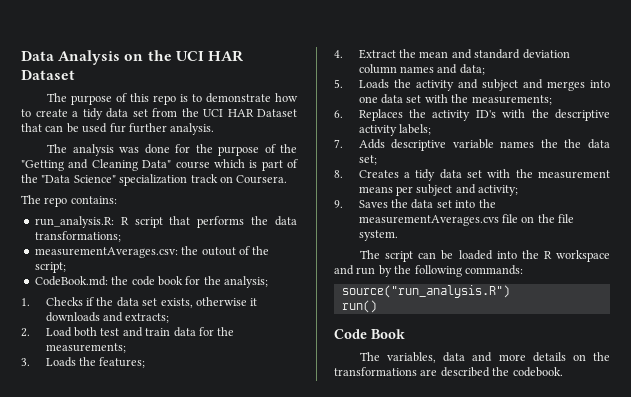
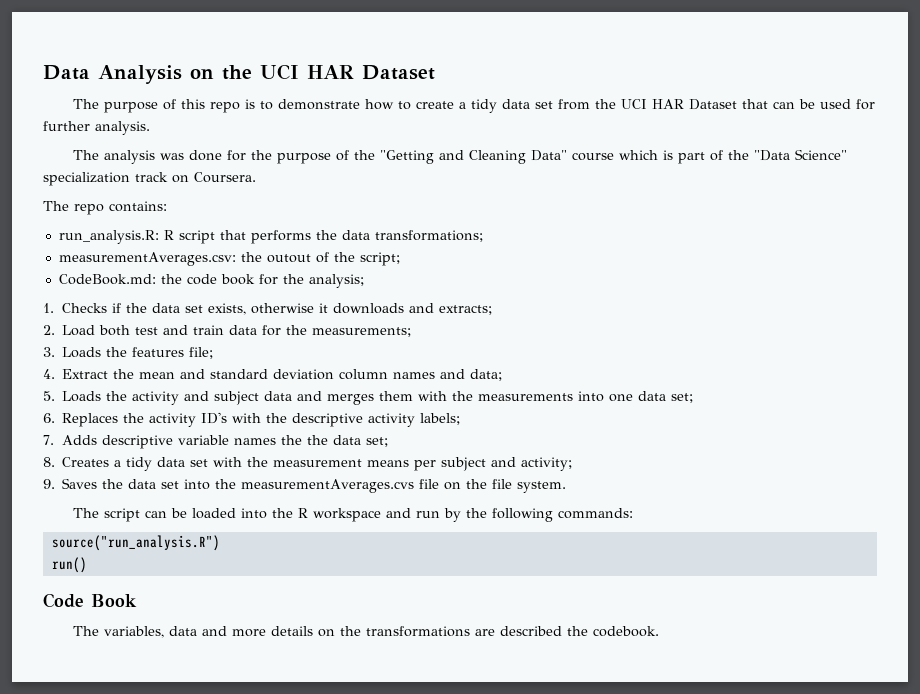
[109,123,126,133] fur -> [855,99,875,110] for
[99,357,146,368] features; -> [132,347,214,359] features file;
(518, 85) none -> [264,391,293,401] data
[590,80,610,88] [358,94,552,105] into one data set with the measurements; -> [379,391,694,403] them with the measurements into one data set;

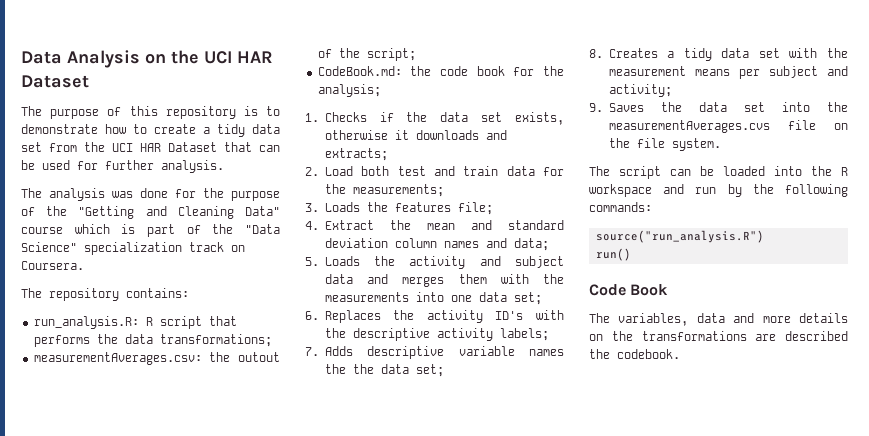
[209,102,240,113] repo -> [165,106,236,119] repository
[74,204,104,215] repo -> [49,288,119,301] repository

